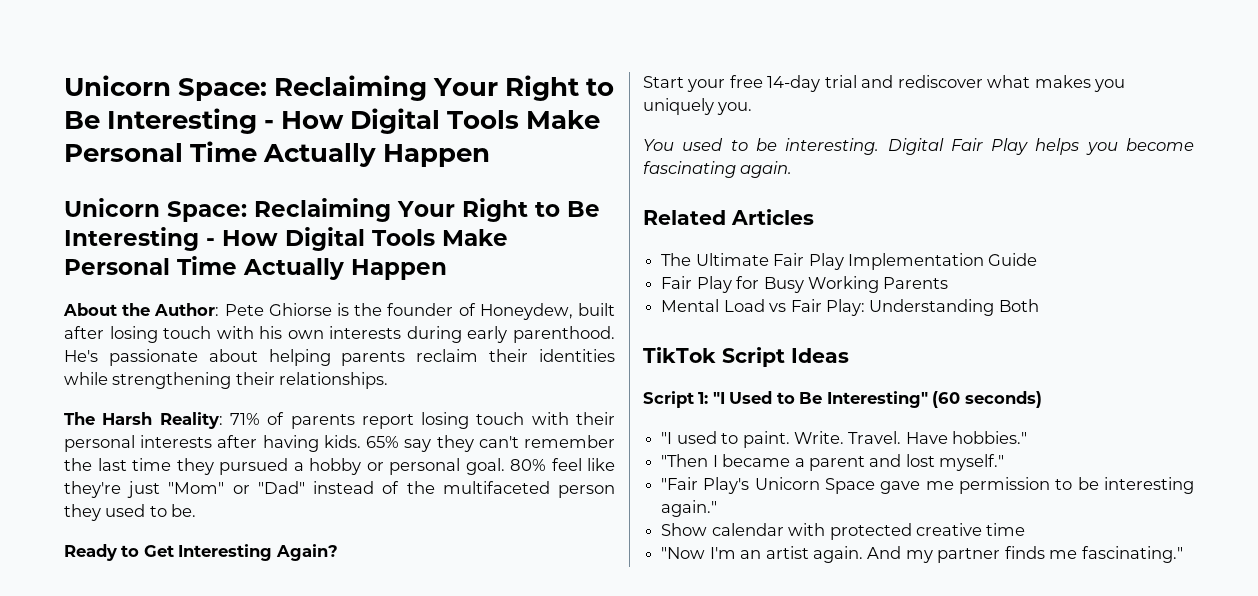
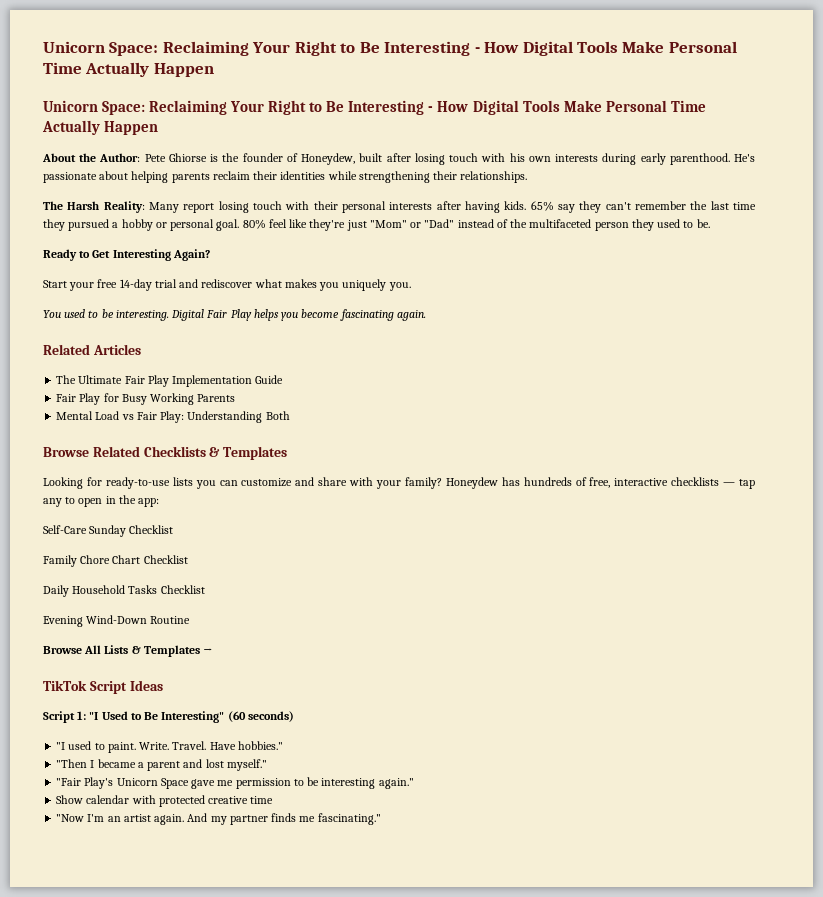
[229,412,355,429] 71% of parents -> [149,202,179,213] Many
(1039, 305) none -> [43,446,288,460] [43,477,755,489] [43,495,160,507] [43,525,174,537] [43,555,188,567] [43,585,205,597] [43,615,191,627] [43,645,213,657] // Browse Related Checklists & Templates // Looking for ready-to-use lists you can customize and share with your family? Honeydew has hundreds of free, interactive checklists — tap any to open in the app: // Self-Care Sunday Checklist // Family Chore Chart Checklist // Daily Household Tasks Checklist // Evening Wind-Down Routine // Browse All Lists & Templates →

